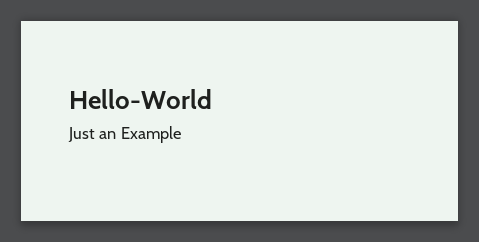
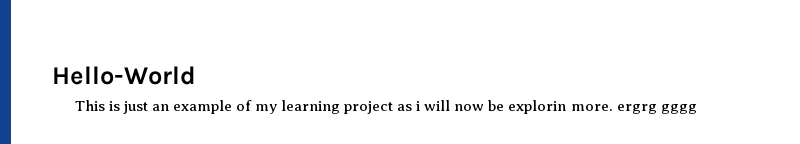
[68,126,181,143] Just an Example -> [74,100,697,114] This is just an example of my learning project as i will now be explorin more. ergrg gggg

